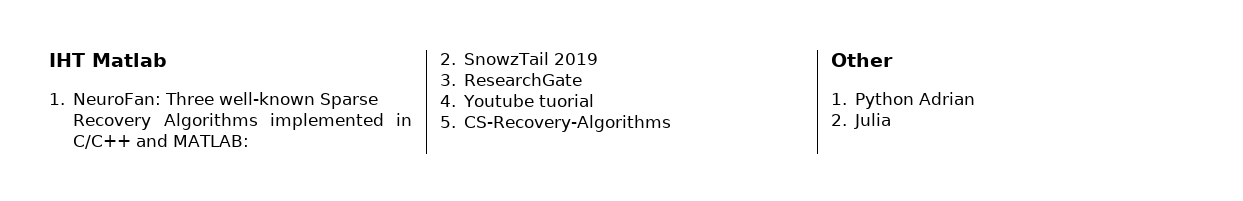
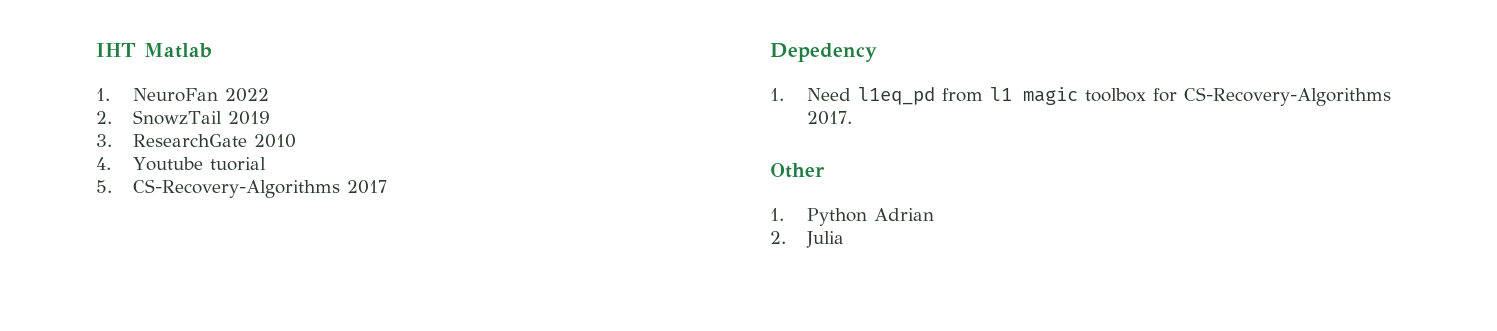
[73,92,379,109] [73,113,412,130] [73,134,250,149] NeuroFan: Three well-known Sparse Recovery Algorithms implemented in C/C++ and MATLAB: -> [132,88,269,102] NeuroFan 2022
(583, 79) none -> [253,134,296,148] 2010
(672, 123) none -> [346,180,387,194] [770,43,877,62] [770,87,1391,106] [806,111,852,125] 2017 // Depedency // 1. Need l1eq_pd from l1 magic toolbox for CS-Recovery-Algorithms 2017.

